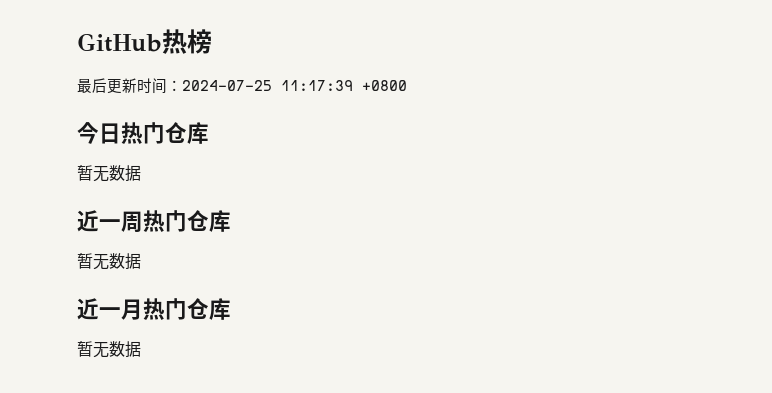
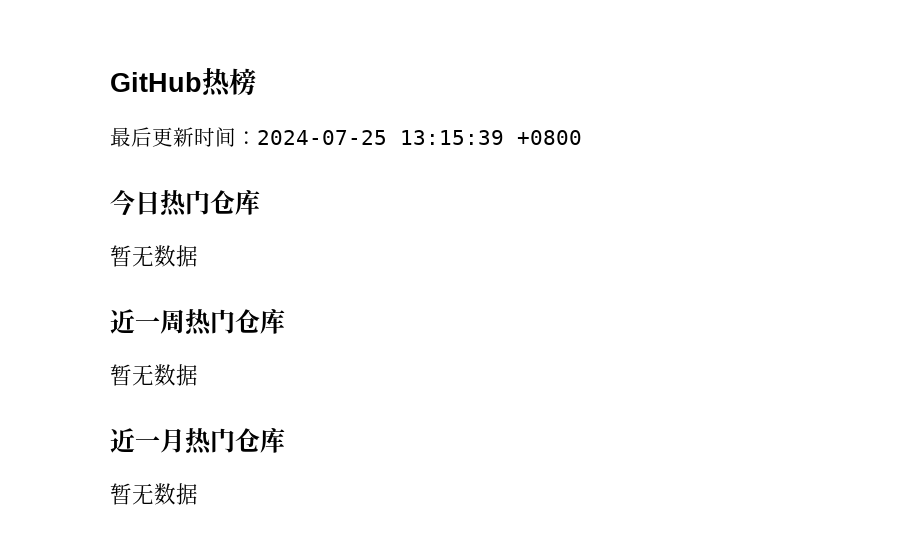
[281,80,353,91] 11:17:39 -> [400,130,504,145] 13:15:39

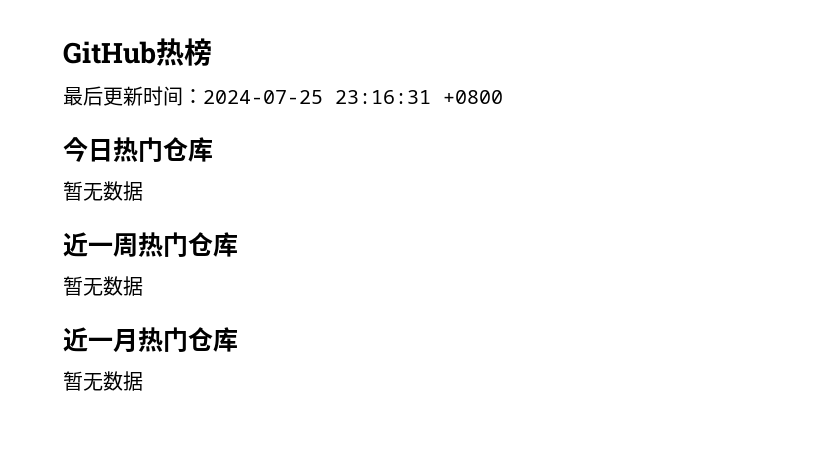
[400,130,504,145] 13:15:39 -> [335,90,431,104] 23:16:31

